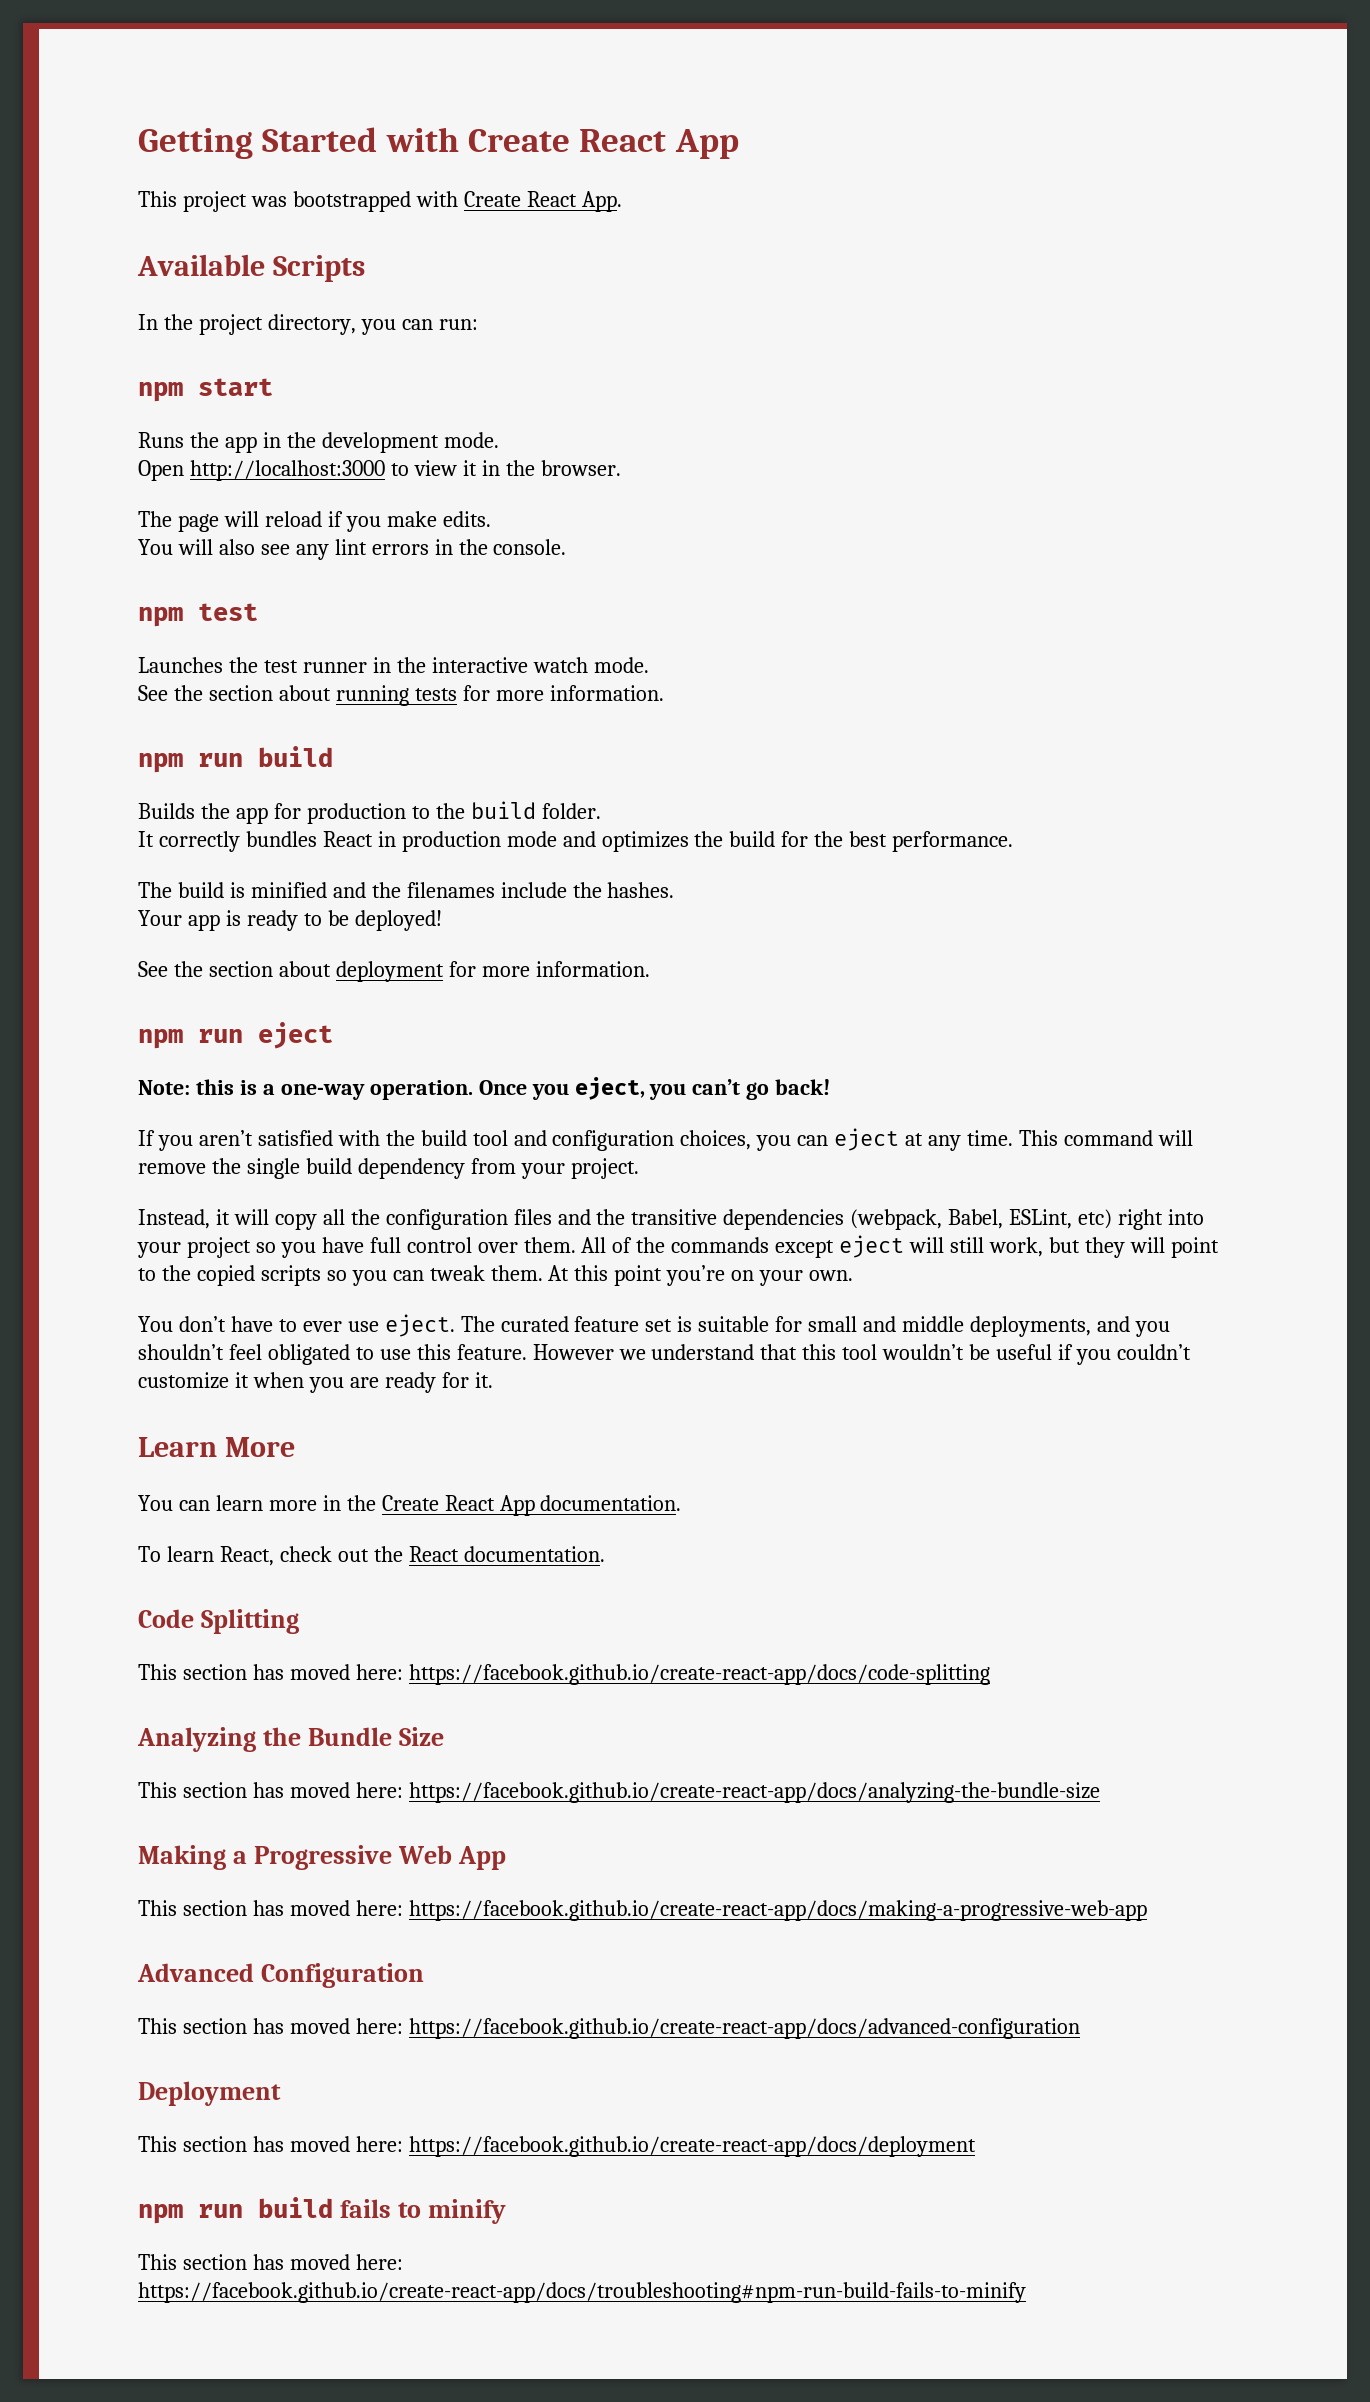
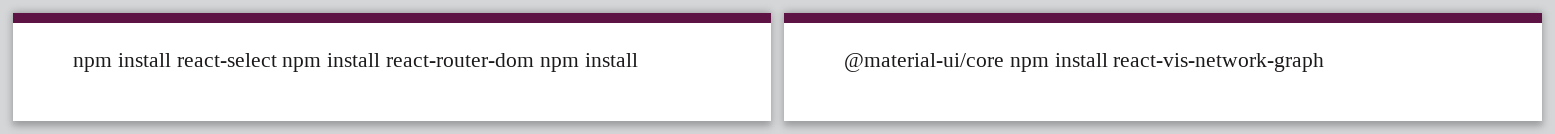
[138,127,739,159] [138,191,622,212] [137,254,365,282] [138,314,478,335] [138,378,273,402] [138,432,499,453] [138,460,621,481] [138,511,491,532] [138,539,567,560] [138,603,258,627] [138,657,649,673] [138,685,664,706] [138,746,333,773] [138,801,601,824] [138,831,1014,852] [138,882,675,898] [138,910,442,931] [138,961,650,982] [138,1022,333,1049] [138,1077,831,1100] [138,1128,1193,1151] [138,1158,639,1179] [138,1209,1204,1230] [137,1235,1219,1258] [138,1265,854,1286] [138,1314,1170,1337] [138,1344,1191,1365] [138,1372,493,1393] [138,1437,295,1457] [138,1495,682,1516] [138,1546,605,1566] [138,1609,299,1634] [138,1664,990,1685] [137,1727,444,1752] [138,1782,1100,1803] [138,1845,506,1870] [138,1900,1147,1921] [137,1963,424,1988] [138,2018,1080,2039] [138,2081,281,2106] [138,2136,976,2157] [138,2197,506,2224] [138,2254,403,2270] [138,2282,1026,2303] Getting Started with Create React App // This project was bootstrapped with Create React App. // Available Scripts // In the project directory, you can run: // npm start // Runs the app in the development mode. // Open http://localhost:3000 to view it in the browser. // The page will reload if you make edits. // You will also see any lint errors in the console. // npm test // Launches the test runner in the interactive watch mode. // See the section about running tests for more information. // npm run build // Builds the app for production to the build folder. // It correctly bundles React in production mode and optimizes the build for the best performance. // The build is minified and the filenames include the hashes. // Your app is ready to be deployed! // See the section about deployment for more information. // npm run eject // Note: this is a one-way operation. Once you eject, you can’t go back! // If you aren’t satisfied with the build tool and configuration choices, you can eject at any time. This command will remove the single build dependency from your project. // Instead, it will copy all the configuration files and the transitive dependencies (webpack, Babel, ESLint, etc) right into your project so you have full control over them. All of the commands except eject will still work, but they will point to the copied scripts so you can tweak them. At this point you’re on your own. // You don’t have to ever use eject. The curated feature set is suitable for small and middle deployments, and you shouldn’t feel obligated to use this feature. However we understand that this tool wouldn’t be useful if you couldn’t customize it when you are ready for it. // Learn More // You can learn more in the Create React App documentation. // To learn React, check out the React documentation. // Code Splitting // This section has moved here: https://facebook.github.io/create-react-app/docs/code-splitting // Analyzing the Bundle Size // This section has moved here: https://facebook.github.io/create-react-app/docs/analyzing-the-bundle-size // Making a Progressive Web App // This section has moved here: https://facebook.github.io/create-react-app/docs/making-a-progressive-web-app // Advanced Configuration // This section has moved here: https://facebook.github.io/create-react-app/docs/advanced-configuration // Deployment // This section has moved here: https://facebook.github.io/create-react-app/docs/deployment // npm run build fails to minify // This section has moved here: https://facebook.github.io/create-react-app/docs/troubleshooting#npm-run-build-fails-to-minify -> [73,53,1325,72] npm install react-select npm install react-router-dom npm install @material-ui/core npm install react-vis-network-graph

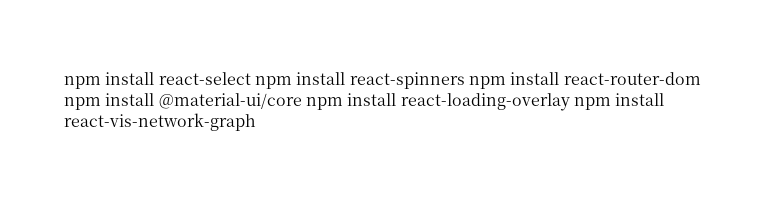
(381, 60) none -> [349,72,560,89] react-spinners npm install
(1108, 60) none -> [400,93,665,111] react-loading-overlay npm install

